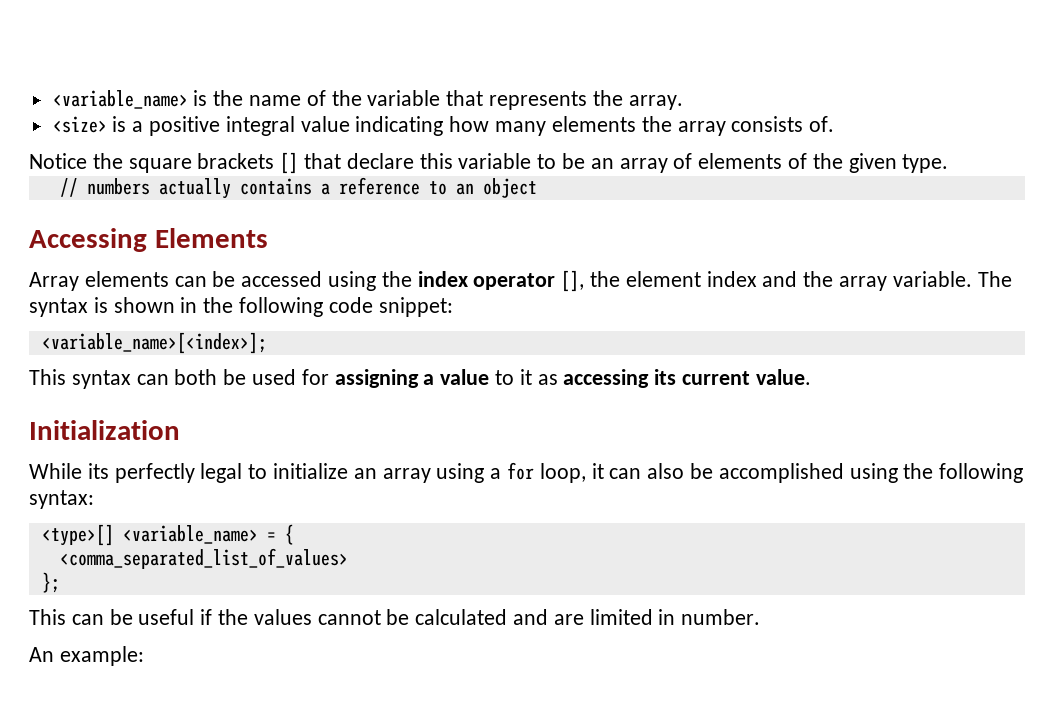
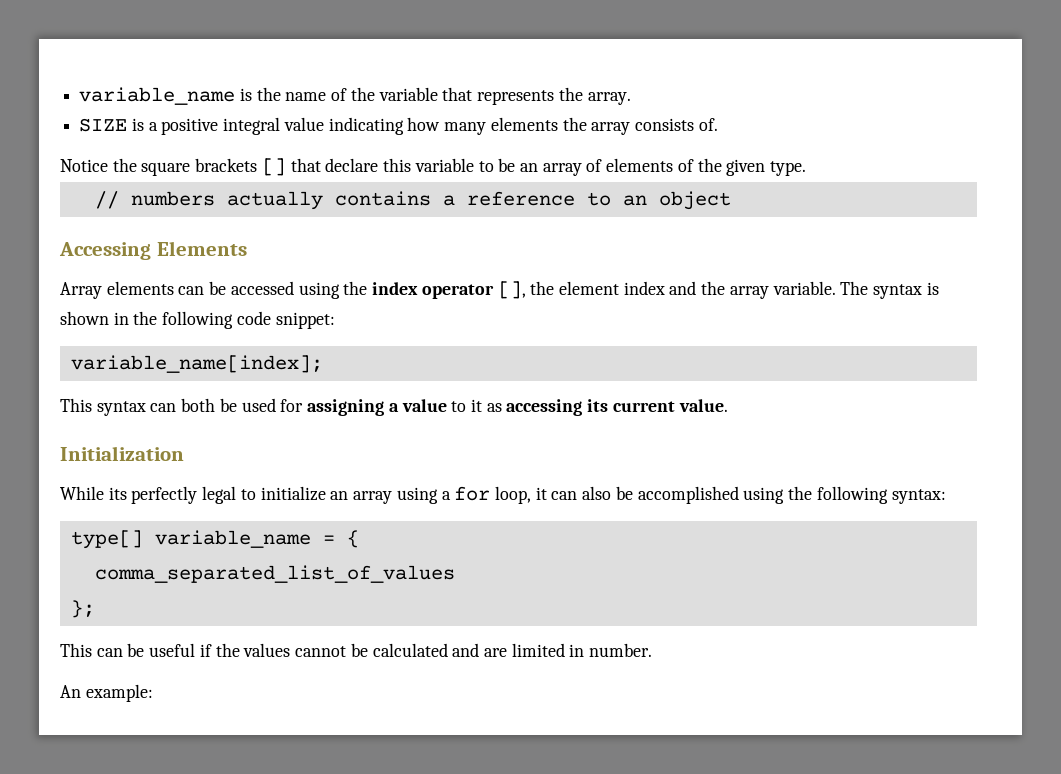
[52,90,188,109] <variable_name> -> [79,87,236,105] variable_name
[52,116,107,133] <size> -> [79,118,128,132] SIZE
[41,332,267,354] <variable_name>[<index>]; -> [70,355,323,373] variable_name[index];
[41,524,258,546] <type>[] <variable_name> -> [70,530,311,549] type[] variable_name
[59,548,348,569] <comma_separated_list_of_values> -> [94,565,455,583] comma_separated_list_of_values

